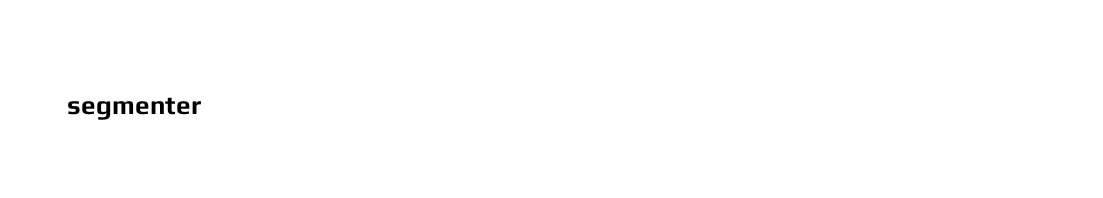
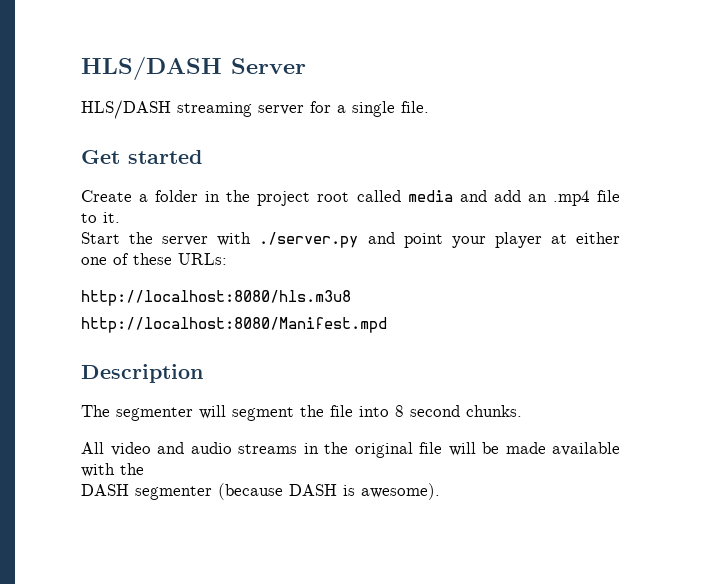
[67,97,201,120] segmenter -> [81,56,306,81] [81,100,429,119] [81,150,202,164] [81,190,621,206] [81,212,120,223] [81,232,621,248] [81,253,227,265] [81,290,351,306] [81,317,387,333] [81,364,203,383] [81,405,522,421] [81,442,620,458] [81,463,144,477] [81,483,440,500] HLS/DASH Server // HLS/DASH streaming server for a single file. // Get started // Create a folder in the project root called media and add an .mp4 file to it. // Start the server with ./server.py and point your player at either one of these URLs: // http://localhost:8080/hls.m3u8 // http://localhost:8080/Manifest.mpd // Description // The segmenter will segment the file into 8 second chunks. // All video and audio streams in the original file will be made available with the // DASH segmenter (because DASH is awesome).

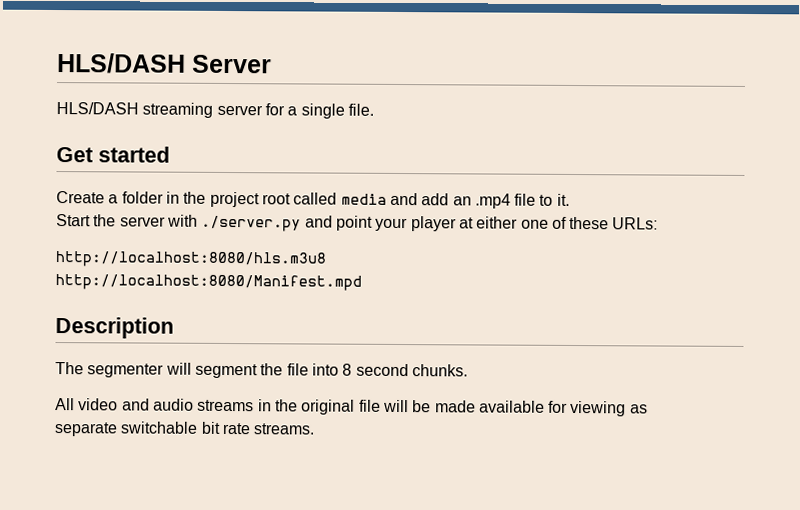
[81,463,144,477] [81,483,440,500] with the // DASH segmenter (because DASH is awesome). -> [548,400,648,417] [54,421,316,437] for viewing as // separate switchable bit rate streams.

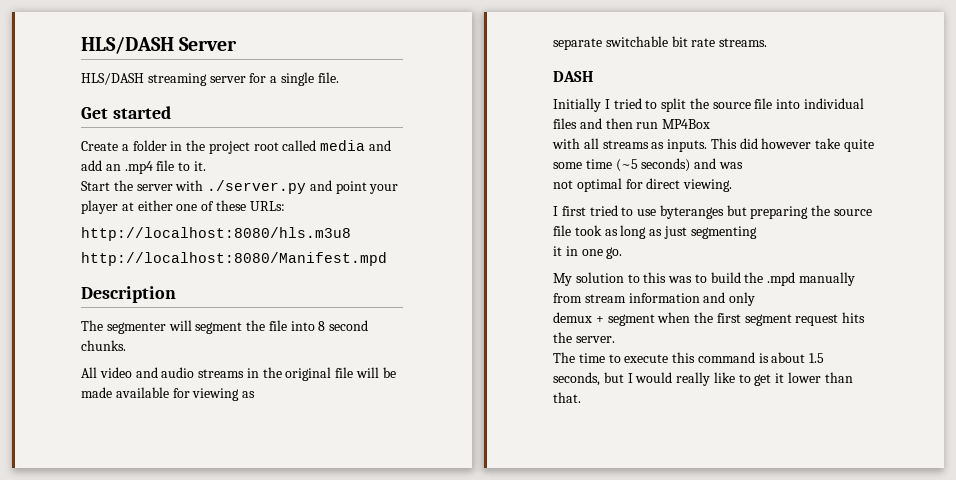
(316, 429) none -> [553,71,594,82] [553,98,865,112] [553,118,711,129] [552,138,875,152] [553,158,743,172] [553,178,733,192] [553,205,873,219] [553,225,757,239] [553,246,623,259] [553,272,856,286] [553,292,756,306] [553,312,866,326] [553,332,615,343] [553,352,825,363] [553,372,853,386] [553,392,581,403] // DASH // Initially I tried to split the source file into individual files and then run MP4Box // with all streams as inputs. This did however take quite some time (~5 seconds) and was // not optimal for direct viewing. // I first tried to use byteranges but preparing the source file took as long as just segmenting // it in one go. // My solution to this was to build the .mpd manually from stream information and only // demux + segment when the first segment request hits the server. // The time to execute this command is about 1.5 seconds, but I would really like to get it lower than that.

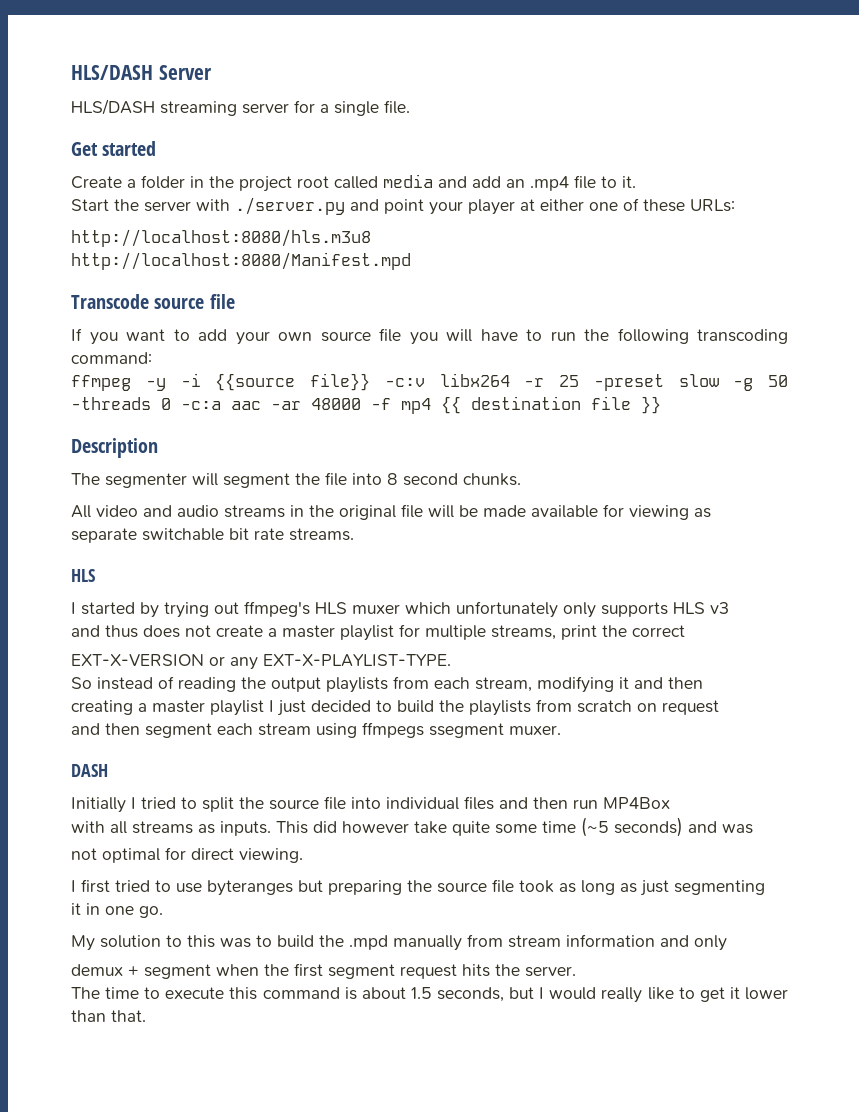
(387, 259) none -> [71,294,235,309] [71,328,788,345] [71,352,152,364] [71,373,788,391] [71,396,661,414] // Transcode source file // If you want to add your own source file you will have to run the following transcoding command: // ffmpeg -y -i {{source file}} -c:v libx264 -r 25 -preset slow -g 50 -threads 0 -c:a aac -ar 48000 -f mp4 {{ destination file }}
(768, 42) none -> [71,569,95,582] [71,601,729,618] [71,624,685,641] [71,654,451,670] [71,676,703,693] [71,699,719,716] [71,722,561,738] // HLS // I started by trying out ffmpeg's HLS muxer which unfortunately only supports HLS v3 // and thus does not create a master playlist for multiple streams, print the correct // EXT-X-VERSION or any EXT-X-PLAYLIST-TYPE. // So instead of reading the output playlists from each stream, modifying it and then // creating a master playlist I just decided to build the playlists from scratch on request // and then segment each stream using ffmpegs ssegment muxer.

